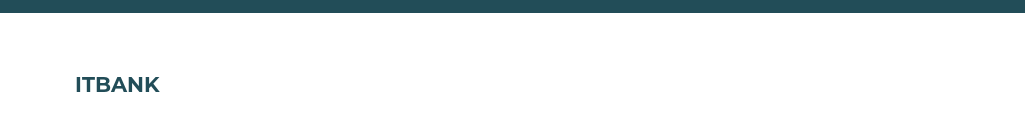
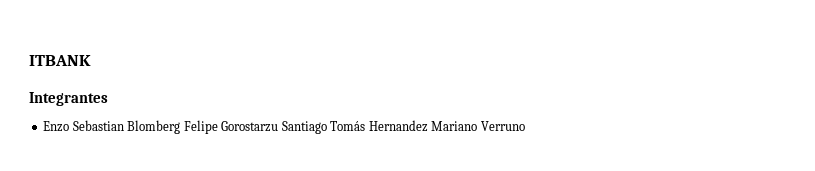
(160, 84) none -> [29,92,108,106] [43,120,525,134] // Integrantes // Enzo Sebastian Blomberg Felipe Gorostarzu Santiago Tomás Hernandez Mariano Verruno

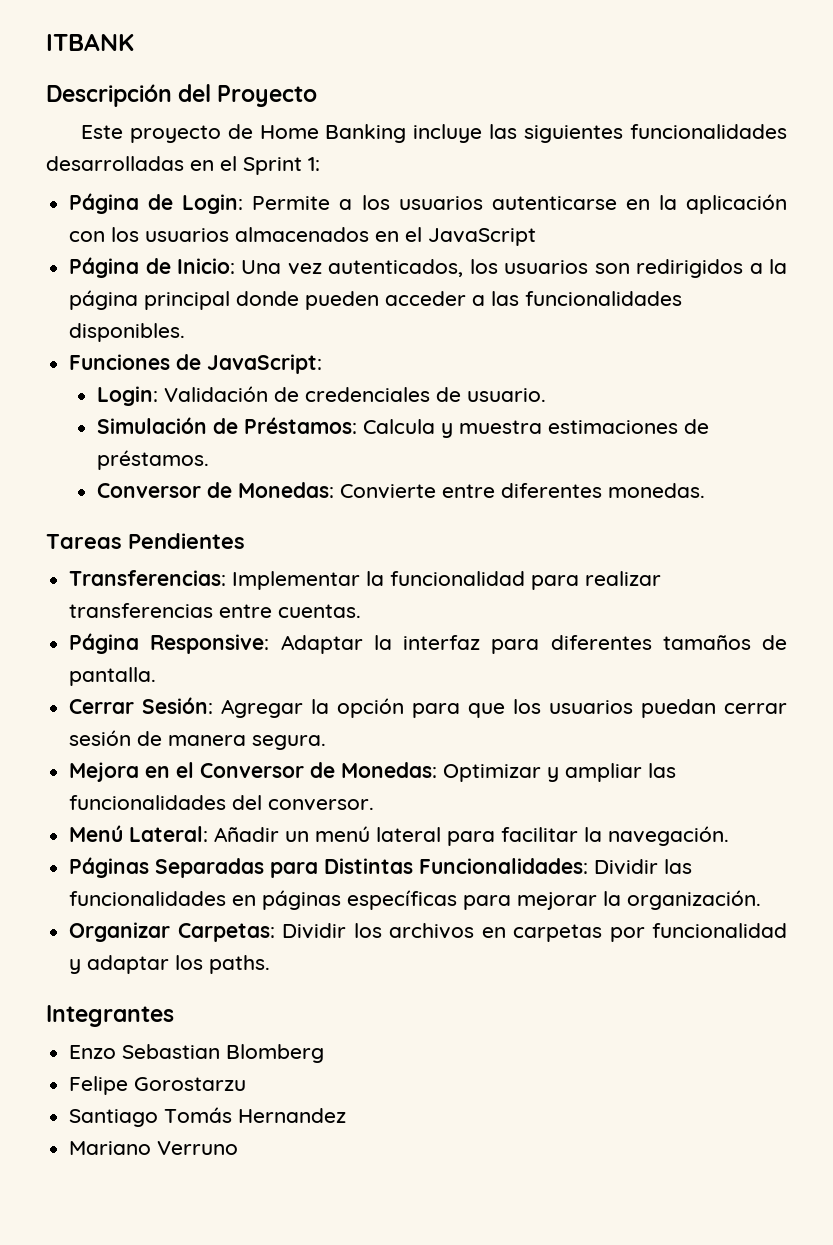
(91, 60) none -> [46,84,318,107] [80,124,787,143] [46,156,320,175] [69,193,787,214] [69,227,537,246] [69,257,788,278] [69,290,683,310] [69,323,186,342] [69,354,323,374] [97,386,547,406] [97,417,710,438] [97,450,210,470] [97,482,706,499] [46,533,245,549] [69,570,662,590] [69,603,362,618] [69,633,787,654] [69,667,157,686] [69,697,787,718] [69,730,327,750] [69,762,677,782] [69,795,375,811] [69,825,730,846] [69,857,693,878] [69,890,762,910] [69,922,787,942] [69,955,271,974] // Descripción del Proyecto // Este proyecto de Home Banking incluye las siguientes funcionalidades desarrolladas en el Sprint 1: // Página de Login: Permite a los usuarios autenticarse en la aplicación con los usuarios almacenados en el JavaScript // Página de Inicio: Una vez autenticados, los usuarios son redirigidos a la página principal donde pueden acceder a las funcionalidades disponibles. // Funciones de JavaScript: // Login: Validación de credenciales de usuario. // Simulación de Préstamos: Calcula y muestra estimaciones de préstamos. // Conversor de Monedas: Convierte entre diferentes monedas. // Tareas Pendientes // Transferencias: Implementar la funcionalidad para realizar transferencias entre cuentas. // Página Responsive: Adaptar la interfaz para diferentes tamaños de pantalla. // Cerrar Sesión: Agregar la opción para que los usuarios puedan cerrar sesión de manera segura. // Mejora en el Conversor de Monedas: Optimizar y ampliar las funcionalidades del conversor. // Menú Lateral: Añadir un menú lateral para facilitar la navegación. // Páginas Separadas para Distintas Funcionalidades: Dividir las funcionalidades en páginas específicas para mejorar la organización. // Organizar Carpetas: Dividir los archivos en carpetas por funcionalidad y adaptar los paths.
(181, 127) none -> (325, 1053) //
(279, 126) none -> (247, 1084) //
(428, 126) none -> (347, 1115) //

